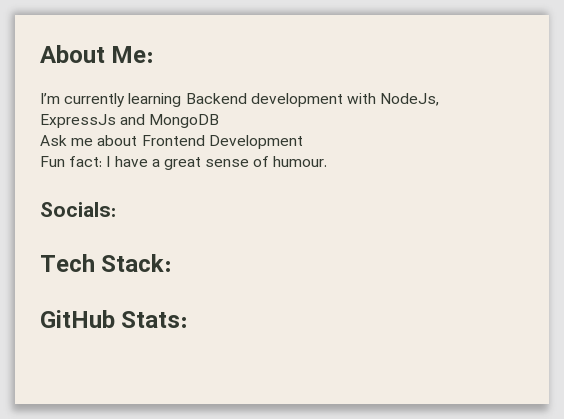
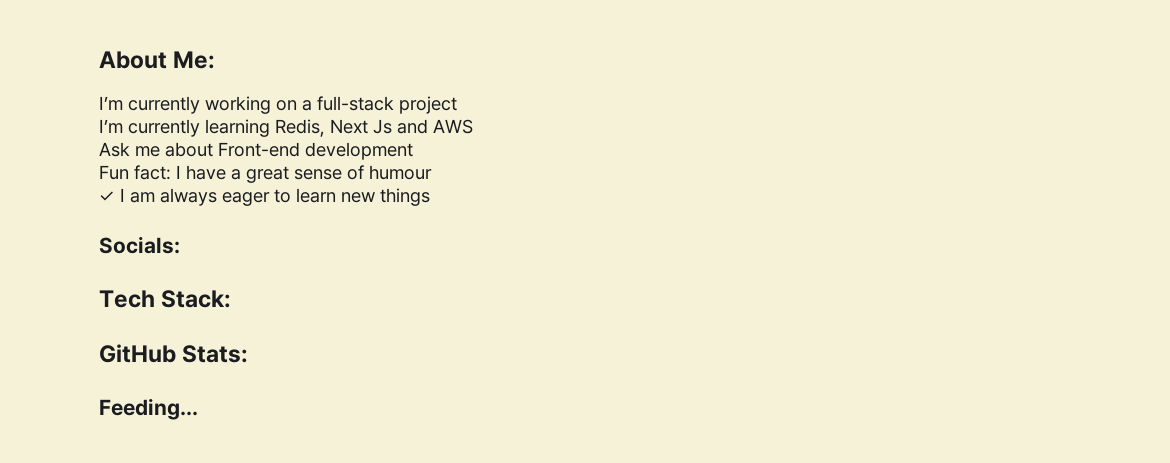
[128,93,440,107] [40,114,220,128] learning Backend development with NodeJs, ExpressJs and MongoDB -> [205,96,457,114] [99,119,473,137] working on a full-stack project // I’m currently learning Redis, Next Js and AWS
[141,135,303,149] Frontend Development -> [218,142,413,160] Front-end development
[273,156,328,167] humour. -> [369,165,432,180] [99,188,430,206] humour // ✓ I am always eager to learn new things
(189, 319) none -> [99,398,198,420] // Feeding...

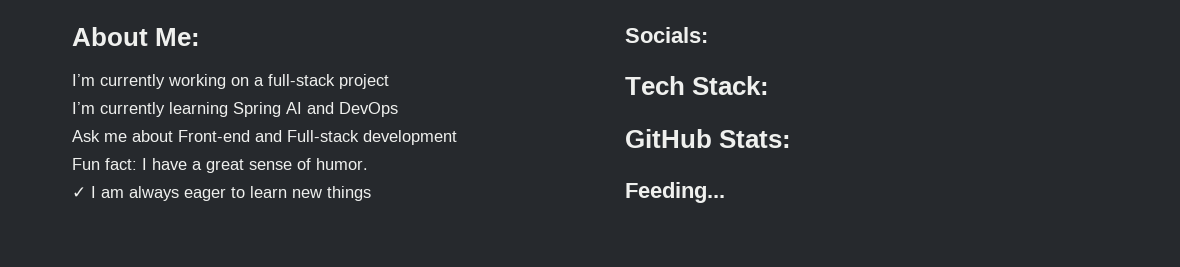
[275,119,473,137] Redis, Next Js and AWS -> [233,102,398,117] Spring AI and DevOps
(300, 149) none -> [255,130,359,142] and Full-stack
[369,165,432,180] humour -> [316,158,368,170] humor.

